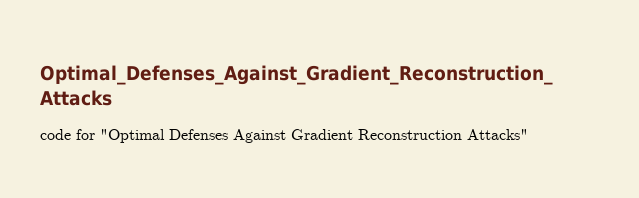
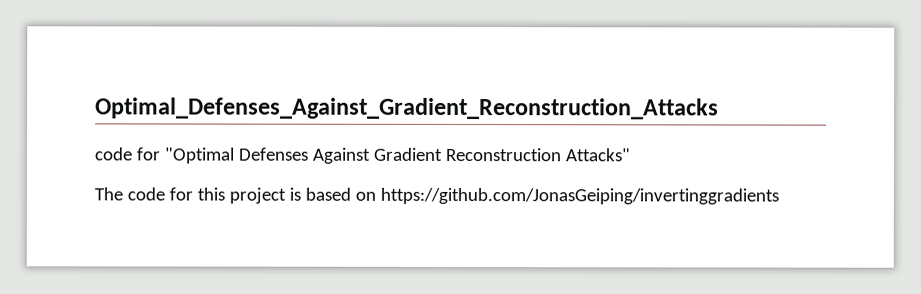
(528, 134) none -> [94,187,779,205] // The code for this project is based on https://github.com/JonasGeiping/invertinggradients

